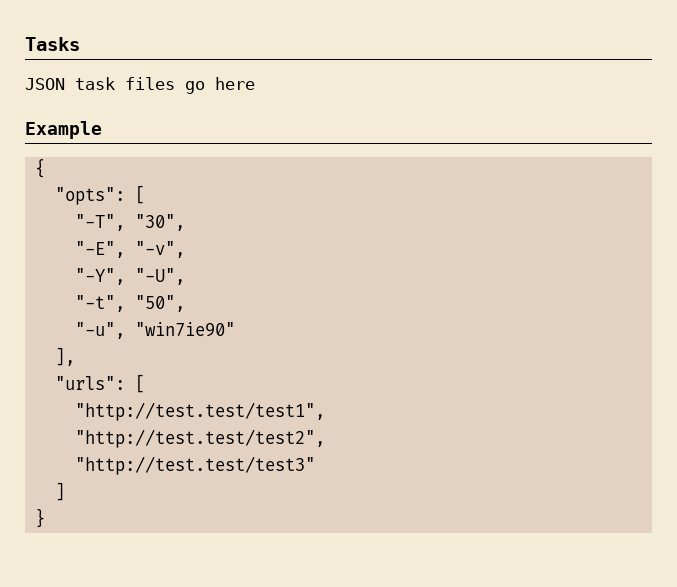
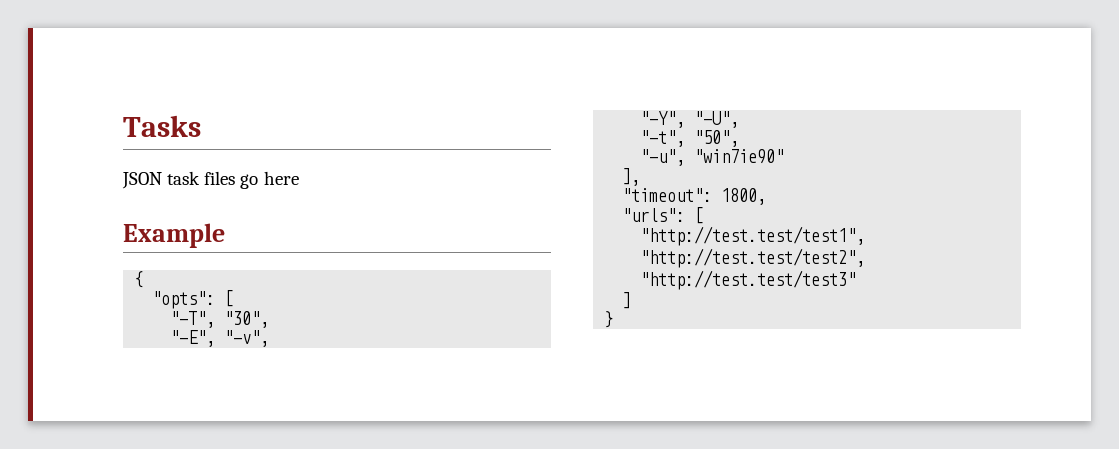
(75, 356) none -> [622,188,767,205] // "timeout": 1800,

